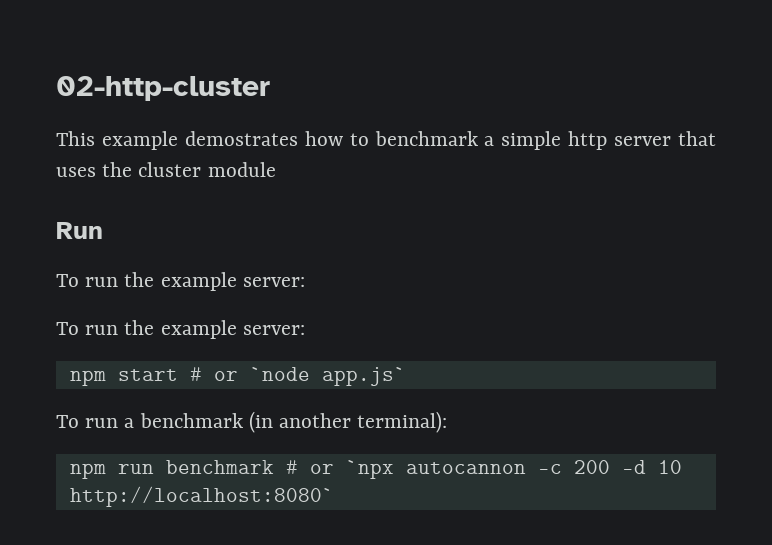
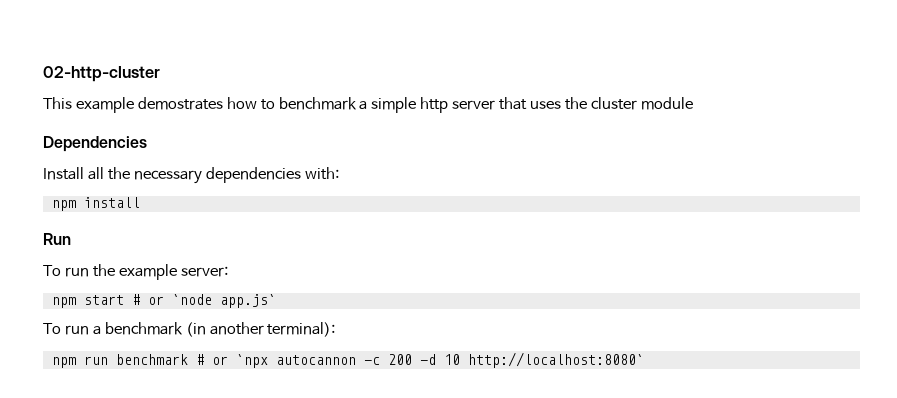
(276, 169) none -> [43,136,147,152] [43,167,339,184] [51,197,140,211] // Dependencies // Install all the necessary dependencies with: // npm install
[56,320,305,339] // To run the example server: -> (228, 271) none

